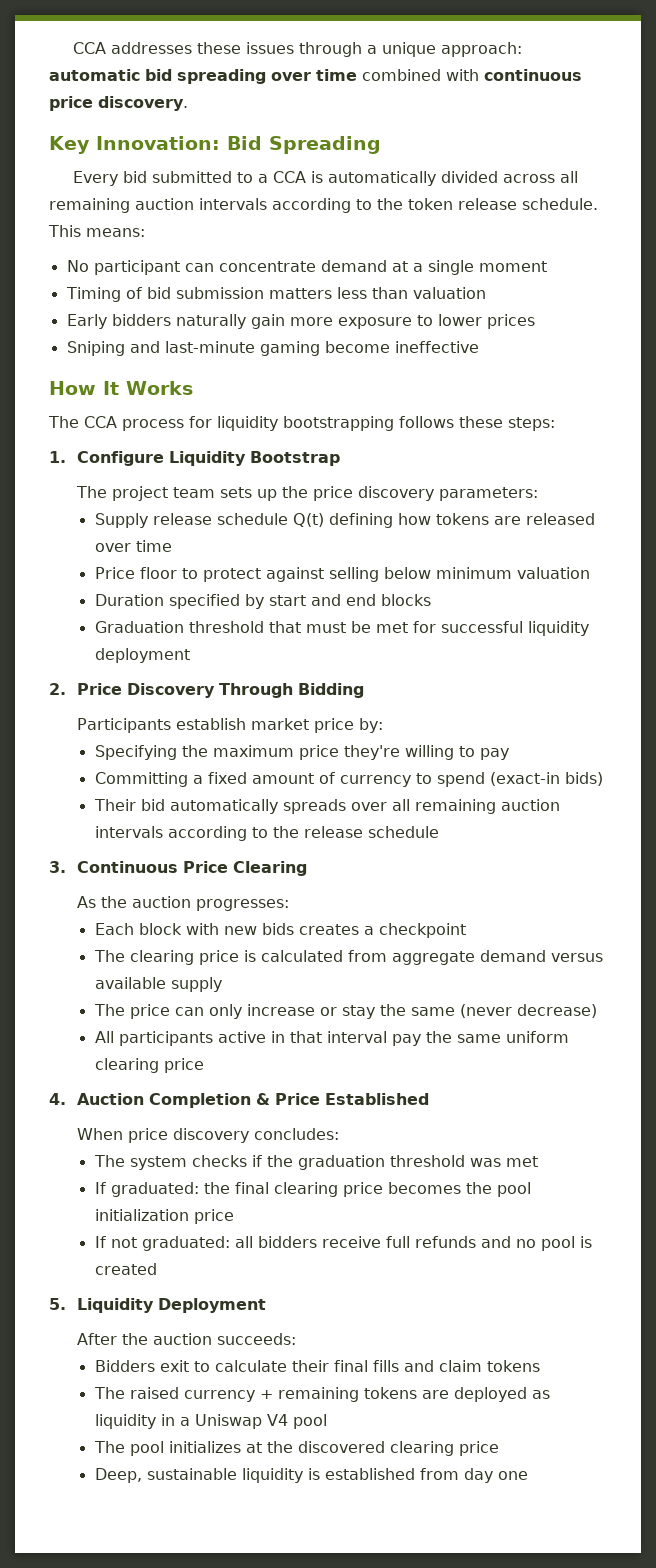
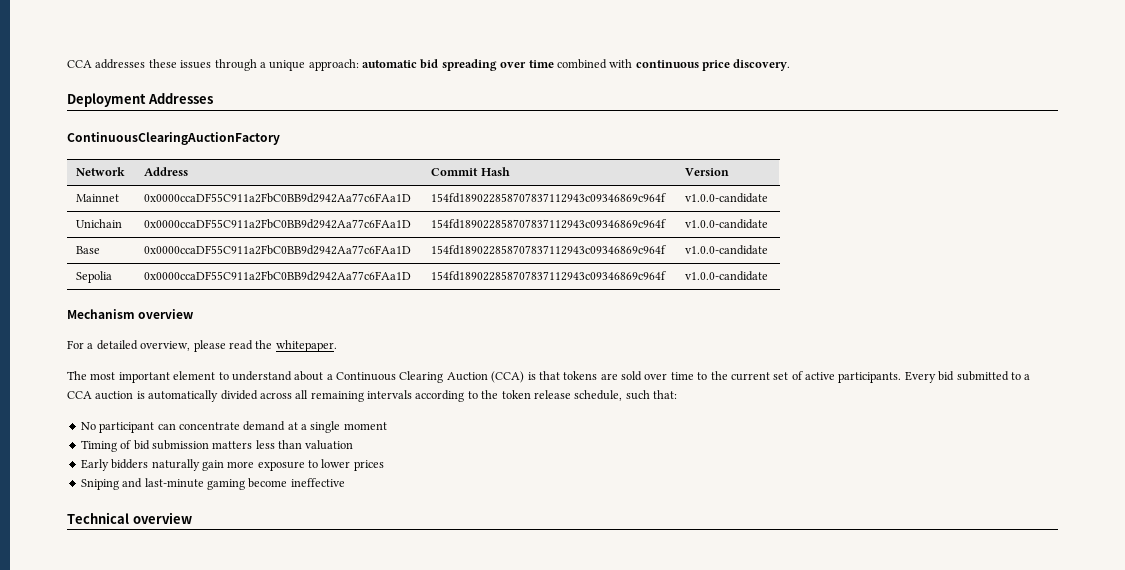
[49,136,381,154] Key Innovation: Bid Spreading // -> [67,93,213,107] [67,132,280,145] [76,167,126,176] [144,167,189,176] [431,167,510,176] [685,168,730,176] [76,194,120,202] [144,193,412,203] [431,193,667,203] [685,193,769,203] [76,219,123,228] [144,219,412,229] [431,219,667,229] [685,219,769,229] [76,246,101,254] [144,245,412,255] [431,245,667,255] [685,245,769,255] [76,271,113,283] [144,271,412,281] [431,271,667,281] [685,271,769,281] [67,309,194,319] [67,340,337,352] [67,371,902,383] Deployment Addresses // ContinuousClearingAuctionFactory // Network | Address | Commit Hash | Version // Mainnet | 0x0000ccaDF55C911a2FbC0BB9d2942Aa77c6FAa1D | 154fd189022858707837112943c09346869c964f | v1.0.0-candidate // Unichain | 0x0000ccaDF55C911a2FbC0BB9d2942Aa77c6FAa1D | 154fd189022858707837112943c09346869c964f | v1.0.0-candidate // Base | 0x0000ccaDF55C911a2FbC0BB9d2942Aa77c6FAa1D | 154fd189022858707837112943c09346869c964f | v1.0.0-candidate // Sepolia | 0x0000ccaDF55C911a2FbC0BB9d2942Aa77c6FAa1D | 154fd189022858707837112943c09346869c964f | v1.0.0-candidate // Mechanism overview // For a detailed overview, please read the whitepaper. // The most important element to understand about a Continuous Clearing Auction (CCA) is that tokens are sold over time to the current set of active participants.
(307, 177) none -> [95,391,134,400] auction
[135,198,194,210] auction -> (364, 396) none
[522,198,598,210] [48,225,145,237] schedule. This means: -> [574,390,677,401] schedule, such that:
[49,381,193,395] [48,416,555,431] [49,451,340,466] [75,486,538,501] [94,513,595,528] [94,540,172,552] [94,567,590,582] [94,594,431,609] [94,621,589,636] [94,648,190,663] [49,683,364,698] [76,718,383,733] [94,745,509,760] [94,772,603,787] [93,799,560,814] [94,826,439,841] [49,861,307,876] [76,896,289,911] [94,923,466,938] [93,950,603,965] [94,977,222,992] [93,1004,597,1019] [94,1031,569,1046] [94,1058,204,1073] [49,1093,429,1108] [76,1128,339,1143] [93,1155,538,1170] [94,1182,531,1197] [94,1209,234,1224] [94,1236,592,1251] [94,1263,157,1275] [49,1298,266,1313] [76,1333,296,1345] [94,1360,540,1372] [93,1387,550,1402] [94,1414,327,1429] [93,1441,499,1456] [94,1468,528,1483] How It Works // The CCA process for liquidity bootstrapping follows these steps: // 1. Configure Liquidity Bootstrap // The project team sets up the price discovery parameters: // Supply release schedule Q(t) defining how tokens are released over time // Price floor to protect against selling below minimum valuation // Duration specified by start and end blocks // Graduation threshold that must be met for successful liquidity deployment // 2. Price Discovery Through Bidding // Participants establish market price by: // Specifying the maximum price they're willing to pay // Committing a fixed amount of currency to spend (exact-in bids) // Their bid automatically spreads over all remaining auction intervals according to the release schedule // 3. Continuous Price Clearing // As the auction progresses: // Each block with new bids creates a checkpoint // The clearing price is calculated from aggregate demand versus available supply // The price can only increase or stay the same (never decrease) // All participants active in that interval pay the same uniform clearing price // 4. Auction Completion & Price Established // When price discovery concludes: // The system checks if the graduation threshold was met // If graduated: the final clearing price becomes the pool initialization price // If not graduated: all bidders receive full refunds and no pool is created // 5. Liquidity Deployment // After the auction succeeds: // Bidders exit to calculate their final fills and claim tokens // The raised currency + remaining tokens are deployed as liquidity in a Uniswap V4 pool // The pool initializes at the discovered clearing price // Deep, sustainable liquidity is established from day one -> [67,512,192,524] Technical overview

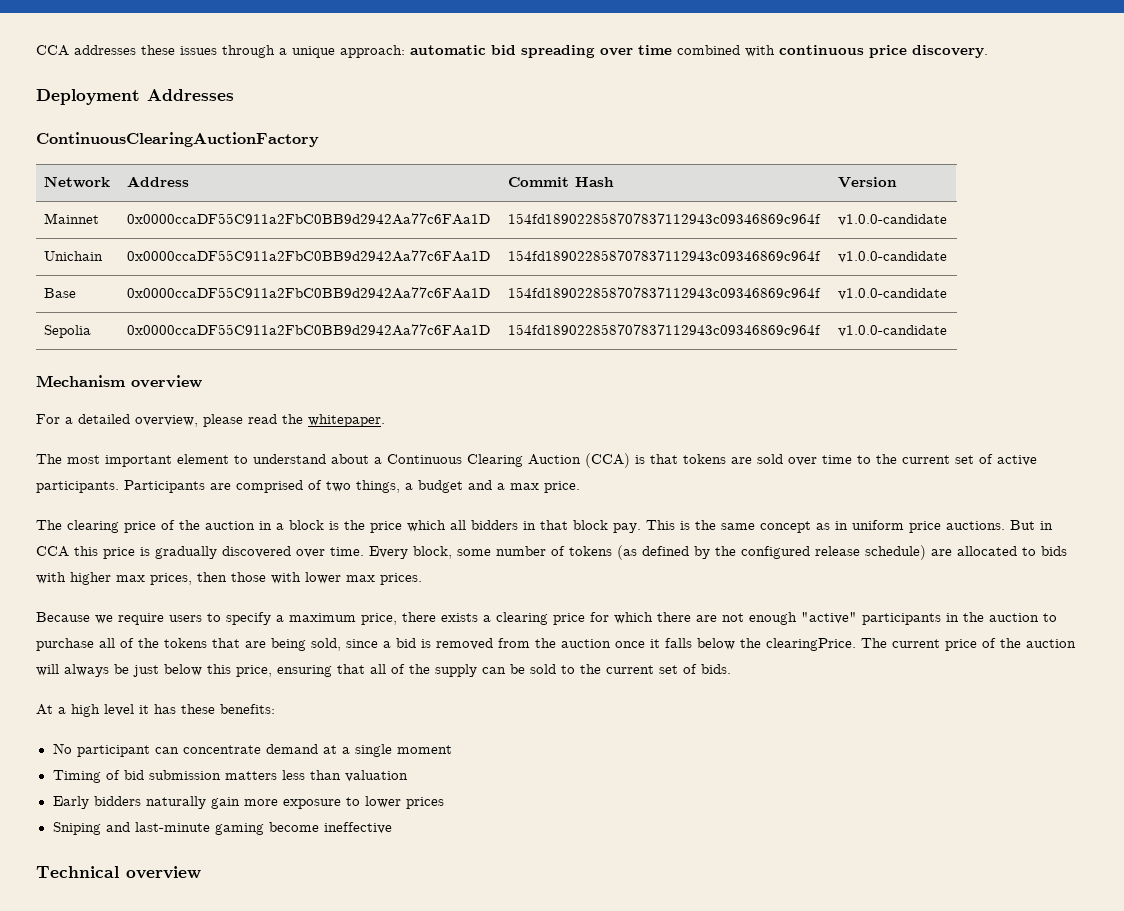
[904,371,1031,383] [67,390,677,402] Every bid submitted to a CCA auction is automatically divided across all remaining intervals according to the token release schedule, such that: -> [124,480,580,493] [36,520,1053,533] [36,545,1067,560] [36,572,422,585] [36,612,1057,625] [36,638,1076,651] [36,664,731,677] [36,704,275,717] Participants are comprised of two things, a budget and a max price. // The clearing price of the auction in a block is the price which all bidders in that block pay. This is the same concept as in uniform price auctions. But in CCA this price is gradually discovered over time. Every block, some number of tokens (as defined by the configured release schedule) are allocated to bids with higher max prices, then those with lower max prices. // Because we require users to specify a maximum price, there exists a clearing price for which there are not enough "active" participants in the auction to purchase all of the tokens that are being sold, since a bid is removed from the auction once it falls below the clearingPrice. The current price of the auction will always be just below this price, ensuring that all of the supply can be sold to the current set of bids. // At a high level it has these benefits:

